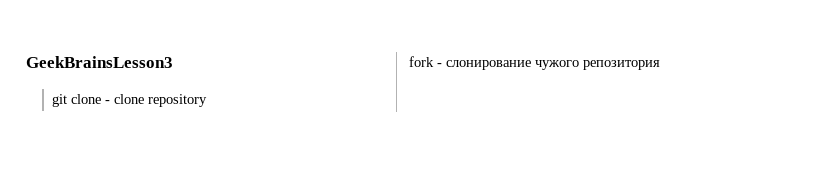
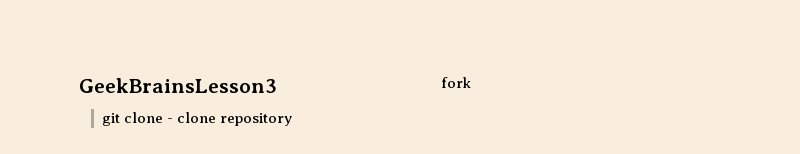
[437,60,660,70] - слонирование чужого репозитория -> (471, 82) none

